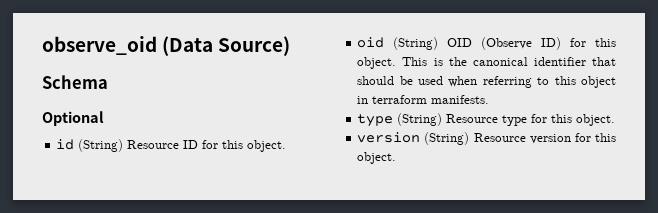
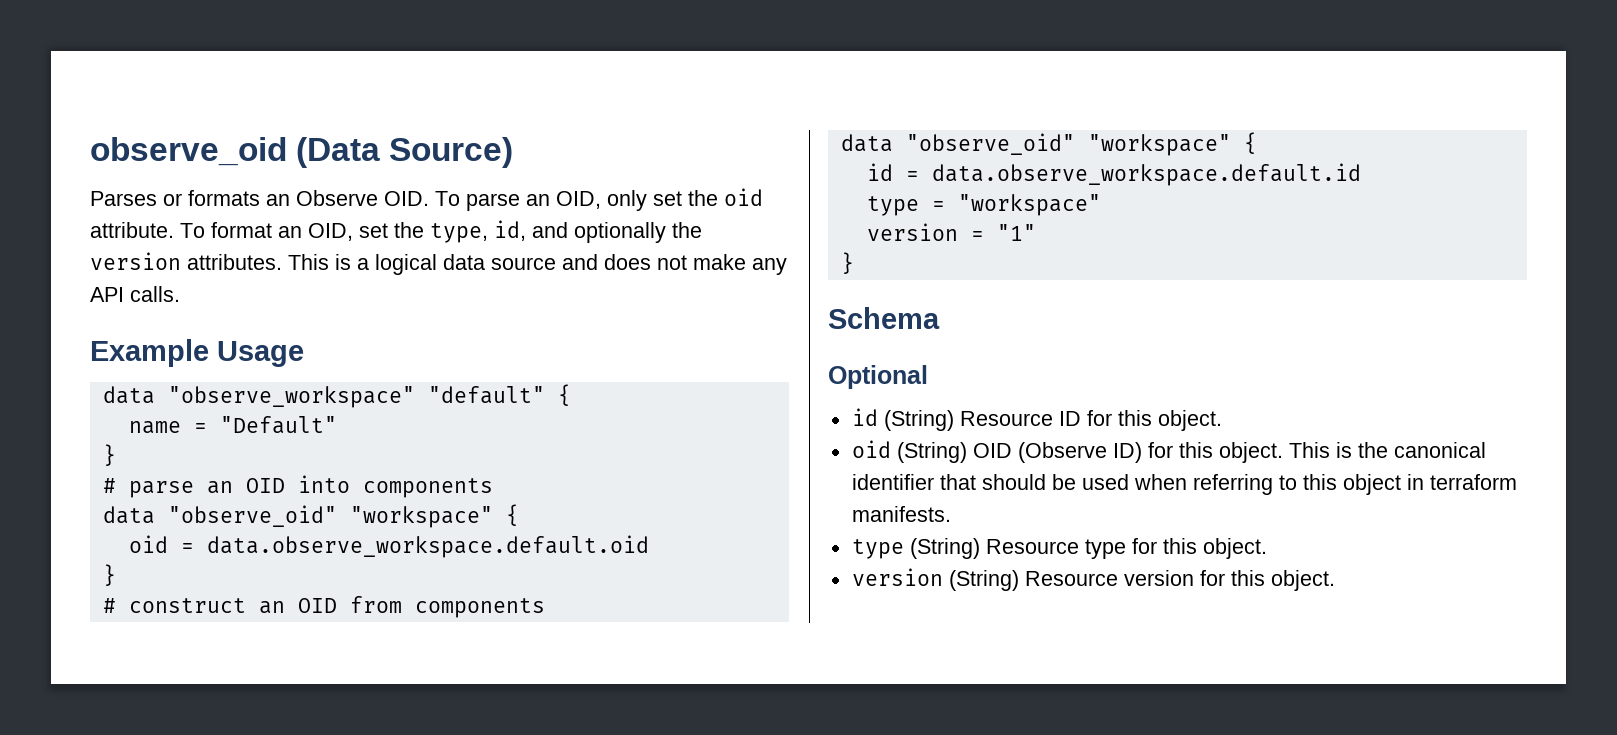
(291, 46) none -> [90,188,763,211] [90,220,702,243] [90,252,787,275] [90,286,180,302] [90,339,304,367] [102,384,571,408] [128,416,337,434] [102,444,116,466] [102,475,493,498] [102,504,519,528] [128,535,649,558] [102,564,116,586] [102,596,545,618] [840,132,1257,156] [866,163,1361,186] [866,194,1101,216] [866,223,1036,241] [840,252,854,274] // Parses or formats an Observe OID. To parse an OID, only set the oid attribute. To format an OID, set the type, id, and optionally the version attributes. This is a logical data source and does not make any API calls. // Example Usage // data "observe_workspace" "default" { // name = "Default" // } // # parse an OID into components // data "observe_oid" "workspace" { // oid = data.observe_workspace.default.oid // } // # construct an OID from components // data "observe_oid" "workspace" { // id = data.observe_workspace.default.id // type = "workspace" // version = "1" // }

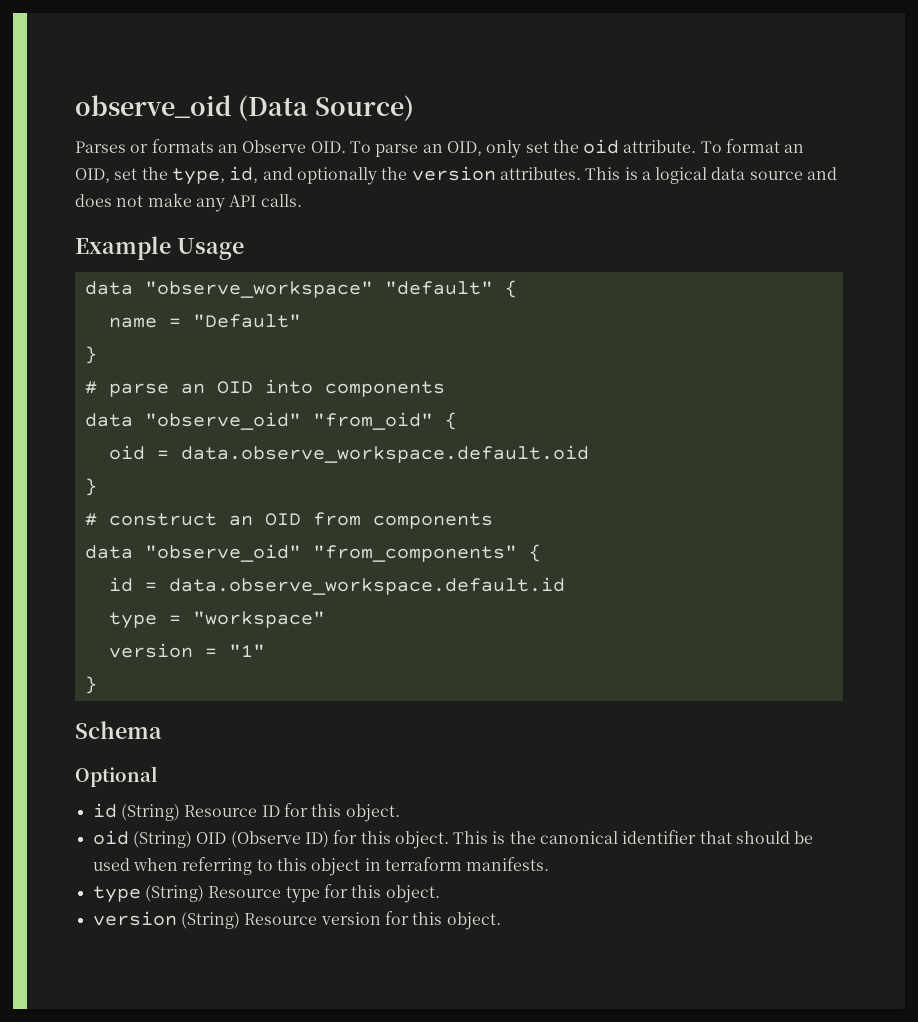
[349,506,493,528] "workspace" -> [312,412,433,430] "from_oid"
[1087,134,1231,156] "workspace" -> [312,545,517,562] "from_components"

